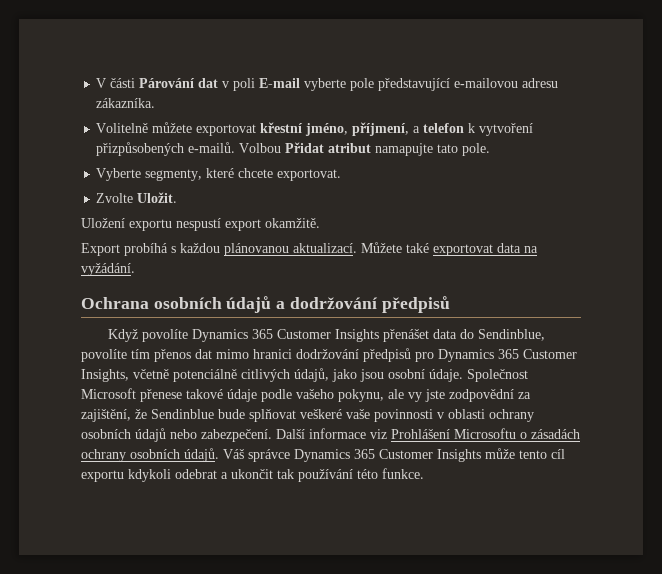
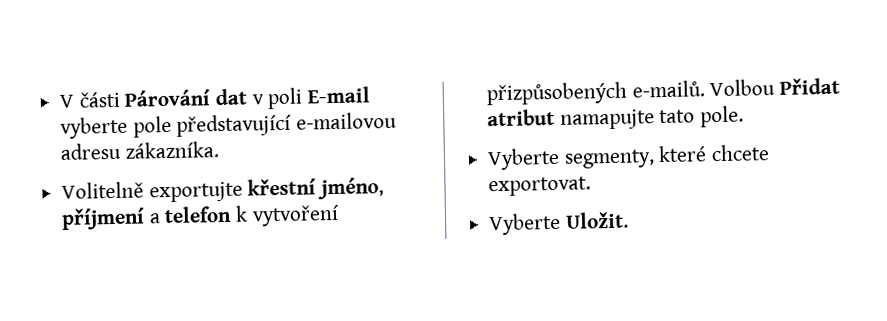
[152,122,257,136] můžete exportovat -> [148,181,243,203] exportujte
[352,122,410,136] příjmení, -> [61,207,146,230] příjmení
[96,193,134,203] Zvolte -> [488,212,562,236] Vyberte
[81,218,320,231] [81,242,538,256] [81,263,135,276] [81,296,450,313] [108,329,546,342] [81,348,577,362] [81,368,528,382] [81,388,531,402] [81,409,534,422] [81,428,580,442] [81,448,565,462] [81,468,424,482] // Uložení exportu nespustí export okamžitě. // Export probíhá s každou plánovanou aktualizací. Můžete také exportovat data na vyžádání. // Ochrana osobních údajů a dodržování předpisů // Když povolíte Dynamics 365 Customer Insights přenášet data do Sendinblue, povolíte tím přenos dat mimo hranici dodržování předpisů pro Dynamics 365 Customer Insights, včetně potenciálně citlivých údajů, jako jsou osobní údaje. Společnost Microsoft přenese takové údaje podle vašeho pokynu, ale vy jste zodpovědní za zajištění, že Sendinblue bude splňovat veškeré vaše povinnosti v oblasti ochrany osobních údajů nebo zabezpečení. Další informace viz Prohlášení Microsoftu o zásadách ochrany osobních údajů. Váš správce Dynamics 365 Customer Insights může tento cíl exportu kdykoli odebrat a ukončit tak používání této funkce. -> (629, 220) none

